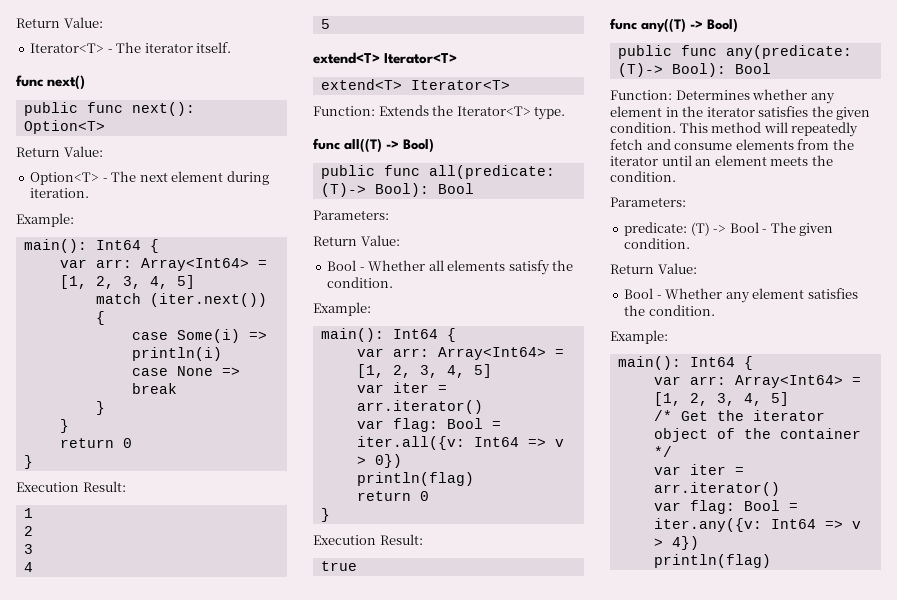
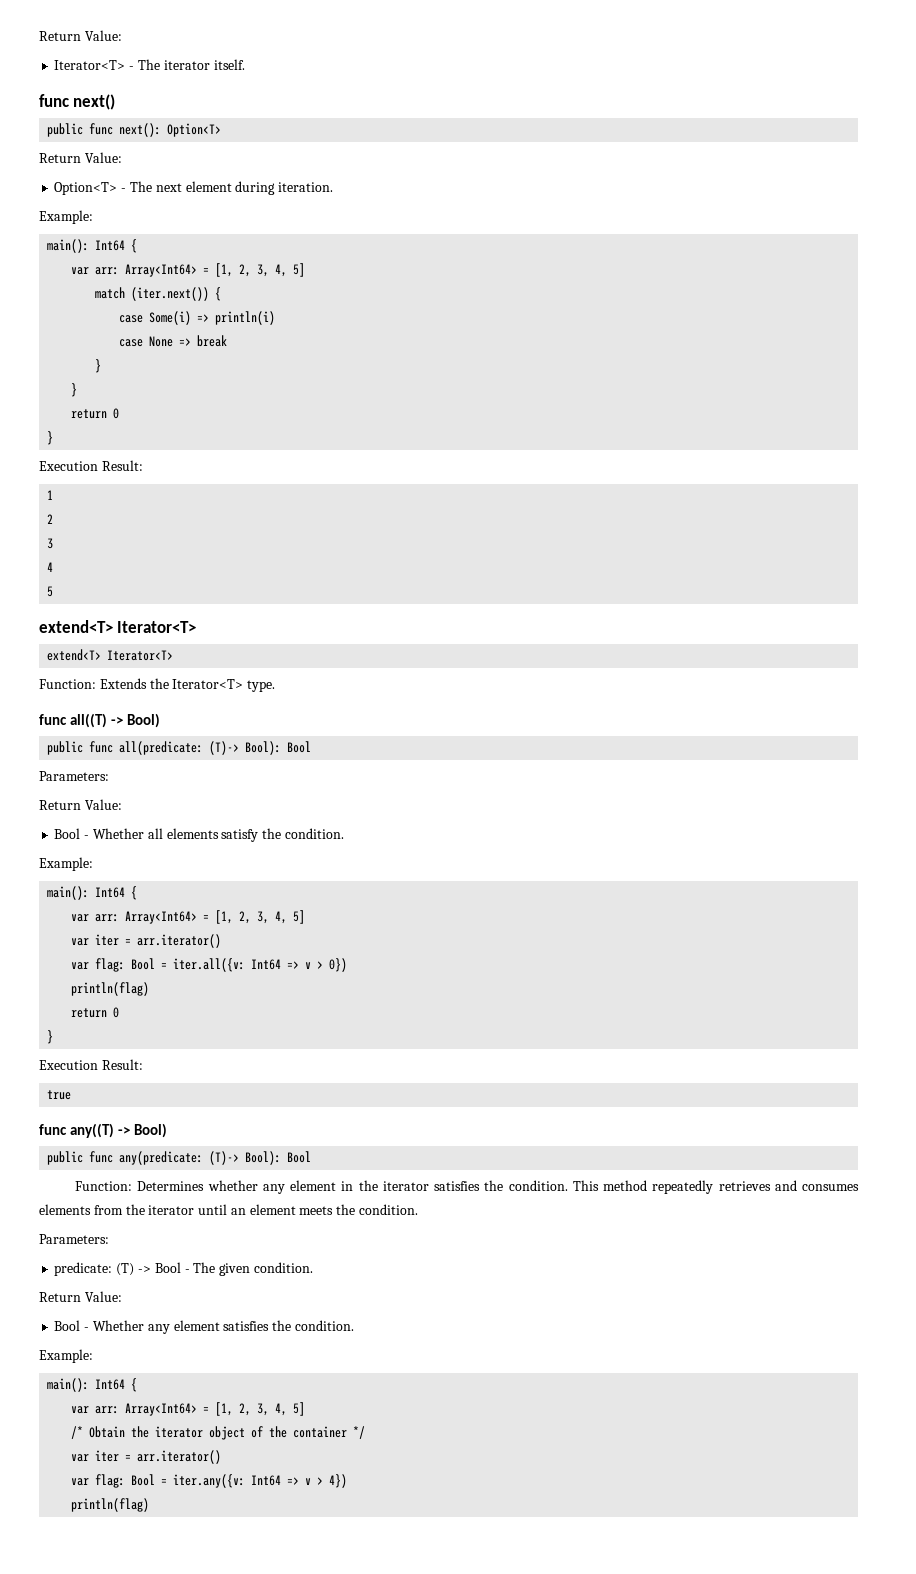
[836,107,871,120] given -> (504, 1185) none
[763,122,859,137] [610,139,733,150] will repeatedly fetch and consume -> [652,1180,859,1194] repeatedly retrieves and consumes
[680,411,708,421] Get -> [89,1426,126,1438] Obtain

